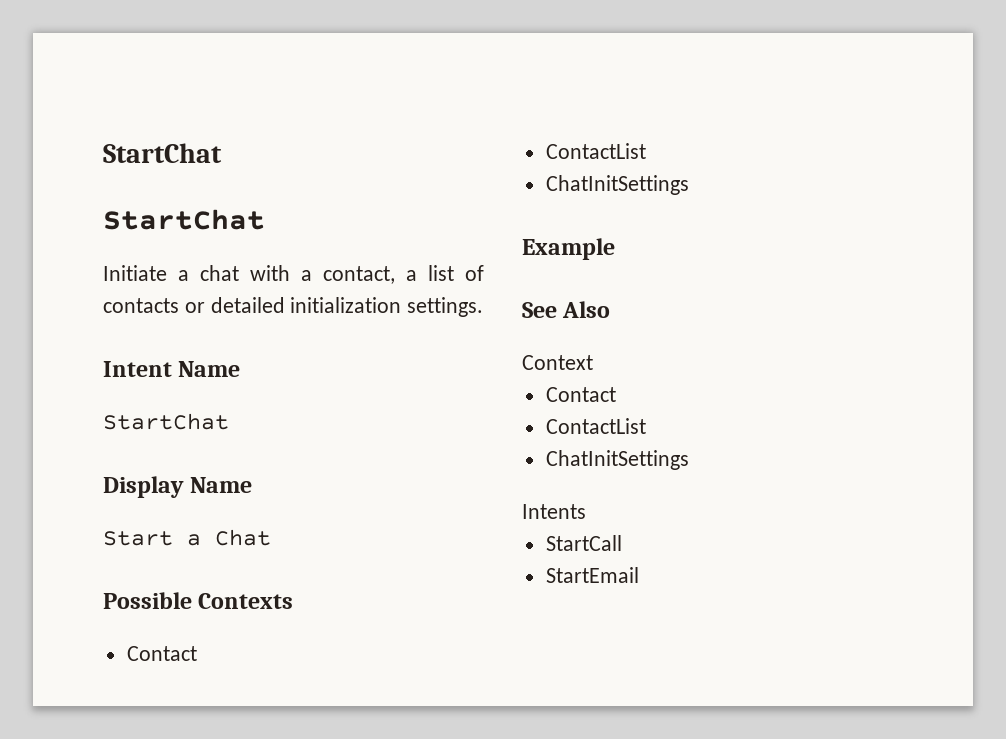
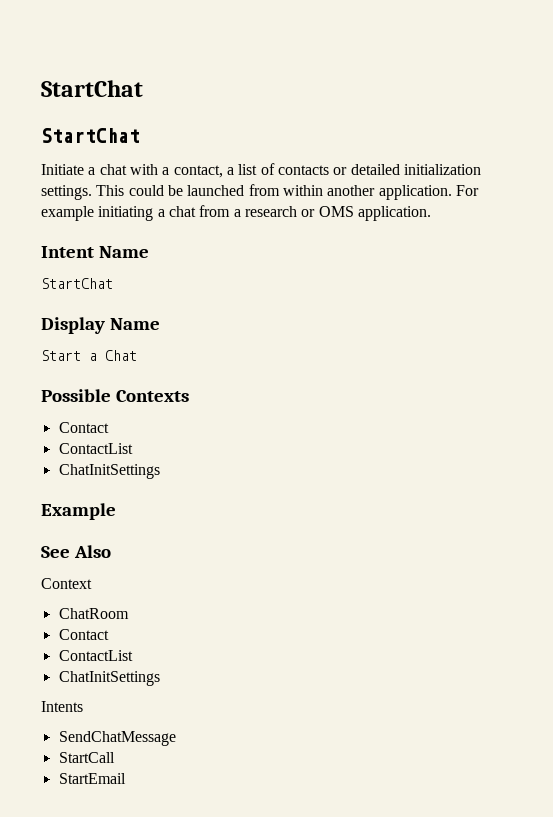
(484, 307) none -> [96,184,479,200] [41,205,431,221] This could be launched from within another application. For example initiating a chat from a research or OMS application.
(593, 362) none -> [58,608,129,619] // ChatRoom
(586, 511) none -> [58,731,176,746] // SendChatMessage

